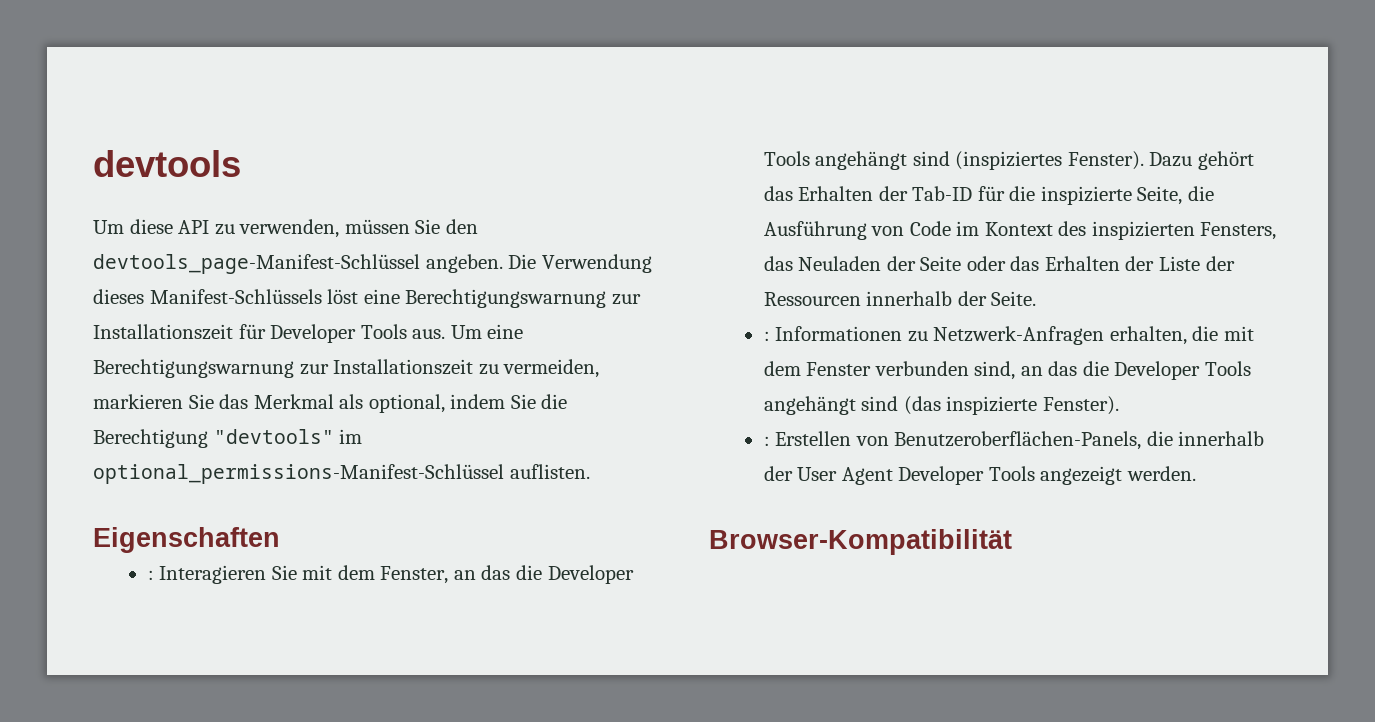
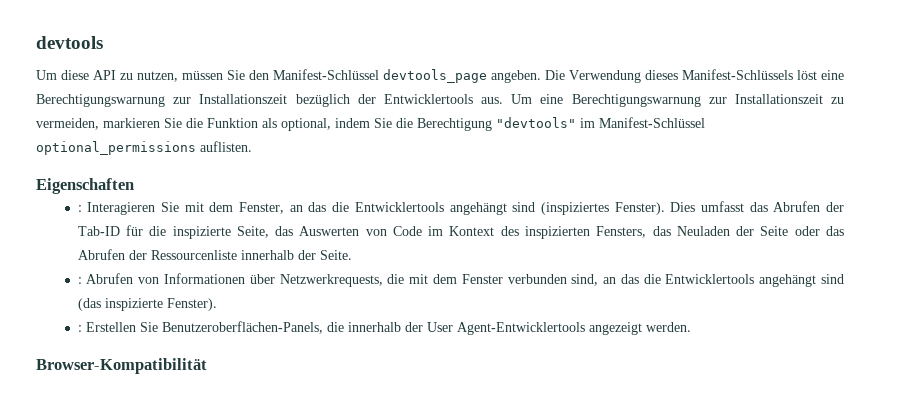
[239,219,340,238] verwenden, -> [137,71,178,82] nutzen,
[93,254,420,274] devtools_page-Manifest-Schlüssel -> [273,69,487,83] Manifest-Schlüssel devtools_page
[238,324,407,343] für Developer Tools -> [295,94,473,107] bezüglich der Entwicklertools
[219,394,334,409] das Merkmal -> [186,118,258,128] die Funktion
[93,464,504,484] optional_permissions-Manifest-Schlüssel -> [599,117,705,128] [36,141,196,155] Manifest-Schlüssel optional_permissions
[547,565,634,584] [763,151,810,166] Developer Tools -> [354,202,444,212] Entwicklertools
[1149,151,1254,170] [763,186,874,201] Dazu gehört das Erhalten -> [670,201,821,212] Dies umfasst das Abrufen
[1187,186,1214,201] [763,221,867,240] die Ausführung -> [275,226,360,236] das Auswerten
[1044,256,1235,271] [763,292,861,306] Erhalten der Liste der Ressourcen -> [77,249,237,260] Abrufen der Ressourcenliste
[775,326,1187,345] Informationen zu Netzwerk-Anfragen erhalten, -> [86,273,383,287] Abrufen von Informationen über Netzwerkrequests,
[1114,361,1251,380] Developer Tools -> [665,274,755,284] Entwicklertools
[855,436,889,446] von -> [139,322,158,332] Sie
[841,466,1035,485] Agent Developer Tools -> [456,322,585,335] Agent-Entwicklertools

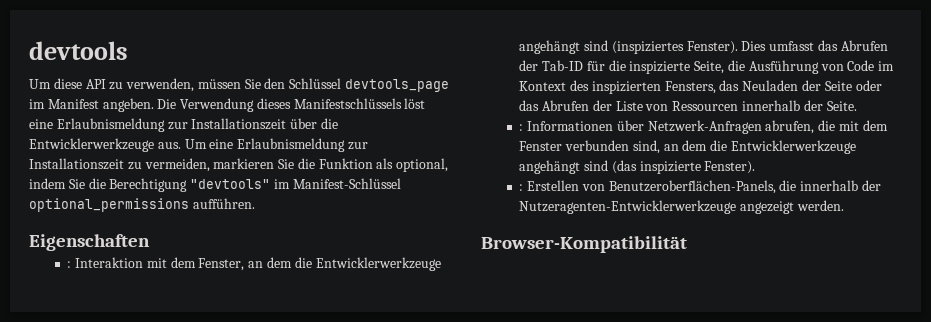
[137,71,178,82] nutzen, -> [126,78,195,92] verwenden,
[273,69,487,83] Manifest-Schlüssel devtools_page -> [289,78,450,92] [29,99,99,109] Schlüssel devtools_page im Manifest
[682,69,793,80] Manifest-Schlüssels -> [293,98,402,109] Manifestschlüssels
[36,94,473,107] Berechtigungswarnung zur Installationszeit bezüglich der Entwicklertools -> [56,118,338,132] [29,138,154,152] Erlaubnismeldung zur Installationszeit über die Entwicklerwerkzeuge
[571,94,701,107] Berechtigungswarnung -> [237,138,346,152] Erlaubnismeldung
[200,141,252,152] auflisten. -> [192,198,255,209] aufführen.
[87,202,180,215] Interagieren Sie -> [75,257,144,268] Interaktion
[308,202,444,212] das die Entwicklertools -> [267,257,441,271] dem die Entwicklerwerkzeuge
[275,226,360,236] das Auswerten -> [728,60,819,74] die Ausführung
[150,250,237,260] Ressourcenliste -> [615,101,739,111] Liste von Ressourcen
[86,273,383,287] Abrufen von Informationen über Netzwerkrequests, -> [527,120,815,134] Informationen über Netzwerk-Anfragen abrufen,
[620,274,755,284] das die Entwicklertools -> [682,140,857,154] dem die Entwicklerwerkzeuge
[139,322,158,332] Sie -> [581,184,605,191] von
[426,322,585,335] User Agent-Entwicklertools -> [519,200,737,214] Nutzeragenten-Entwicklerwerkzeuge

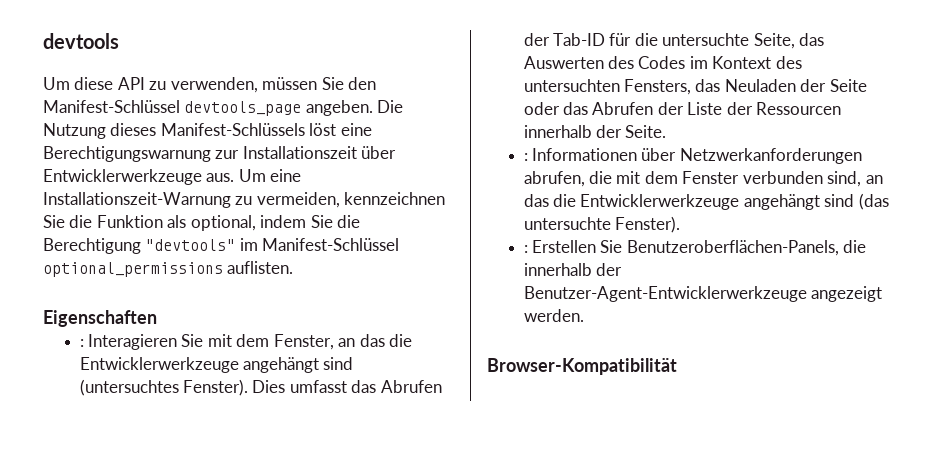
[289,78,450,92] [29,98,402,112] Schlüssel devtools_page im Manifest angeben. Die Verwendung dieses Manifestschlüssels -> [43,100,404,116] [43,123,305,139] Manifest-Schlüssel devtools_page angeben. Die Nutzung dieses Manifest-Schlüssels
[56,118,165,132] Erlaubnismeldung -> [43,146,211,162] Berechtigungswarnung
[320,118,338,129] die -> (397, 152) none
[237,138,368,152] [29,158,124,170] Erlaubnismeldung zur Installationszeit -> [43,192,231,208] Installationszeit-Warnung
[213,158,275,169] markieren -> [344,192,446,205] kennzeichnen
[192,198,255,209] aufführen. -> [227,261,294,274] auflisten.
[75,257,144,268] Interaktion -> [87,334,204,350] Interagieren Sie
[267,257,441,271] [519,40,684,54] dem die Entwicklerwerkzeuge angehängt sind (inspiziertes -> [359,334,413,347] [79,357,354,373] [79,379,179,396] das die Entwicklerwerkzeuge angehängt sind (untersuchtes
[629,60,875,74] inspizierte Seite, die Ausführung von Code -> [662,33,825,49] [523,56,686,69] untersuchte Seite, das Auswerten des Codes
[591,81,661,94] inspizierten -> [523,79,620,92] untersuchten
[645,104,669,111] von -> [726,102,753,115] der
[647,120,762,134] Netzwerk-Anfragen -> [679,148,862,164] Netzwerkanforderungen
[682,140,708,151] dem -> [523,194,549,207] das
[639,161,701,174] inspizierte -> [523,217,611,230] untersuchte
[581,184,605,191] von -> [600,240,623,253] Sie
[519,200,737,214] Nutzeragenten-Entwicklerwerkzeuge -> [523,286,807,302] Benutzer-Agent-Entwicklerwerkzeuge

